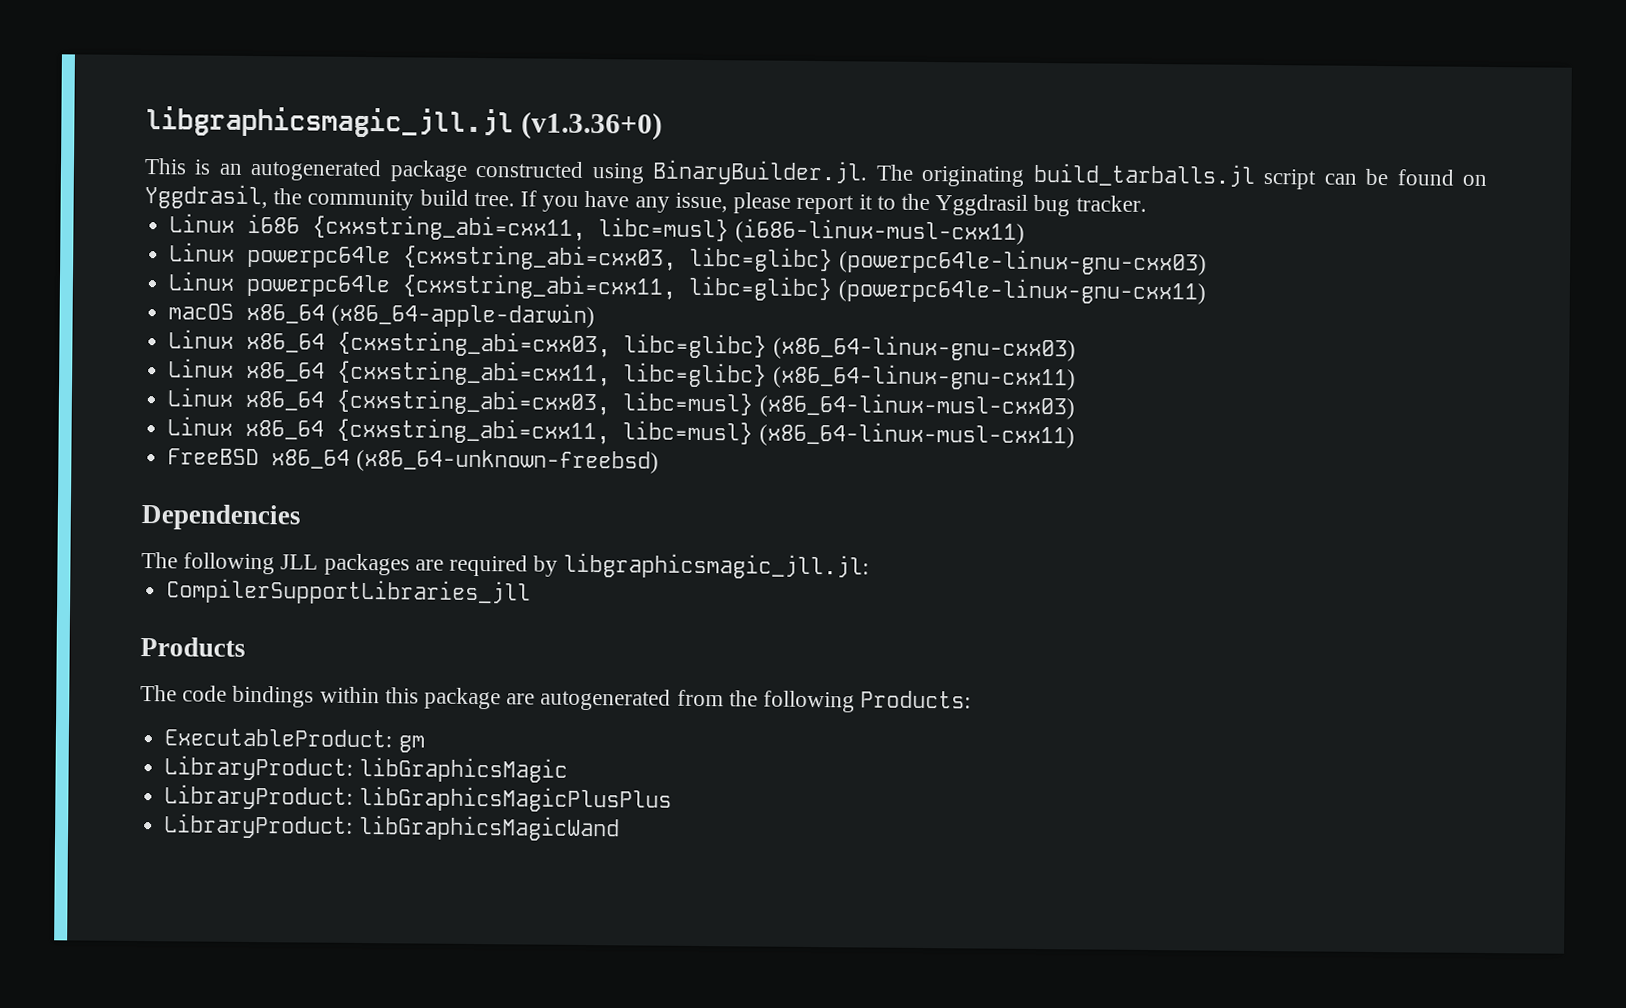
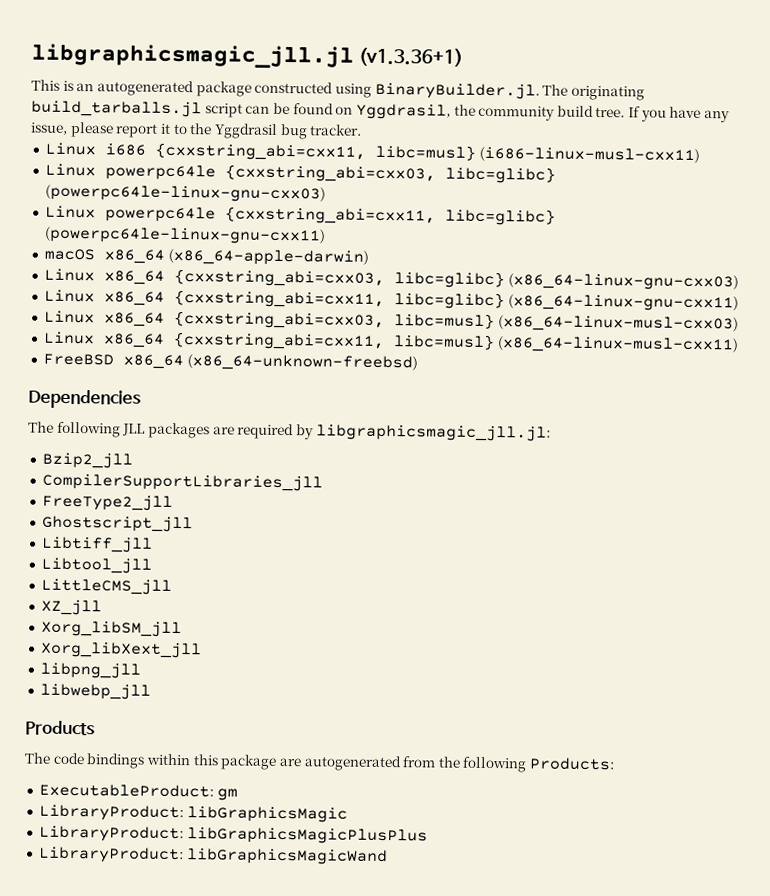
[520,111,663,141] (v1.3.36+0) -> [358,47,464,67] (v1.3.36+1)
(870, 566) none -> [41,452,133,469] // Bzip2_jll
(532, 592) none -> [41,494,173,511] [41,515,193,533] [40,536,153,553] [40,557,152,574] [40,578,172,595] [40,599,102,616] [40,620,182,638] [39,641,202,659] [39,662,141,679] [39,683,151,700] // FreeType2_jll // Ghostscript_jll // Libtiff_jll // Libtool_jll // LittleCMS_jll // XZ_jll // Xorg_libSM_jll // Xorg_libXext_jll // libpng_jll // libwebp_jll

